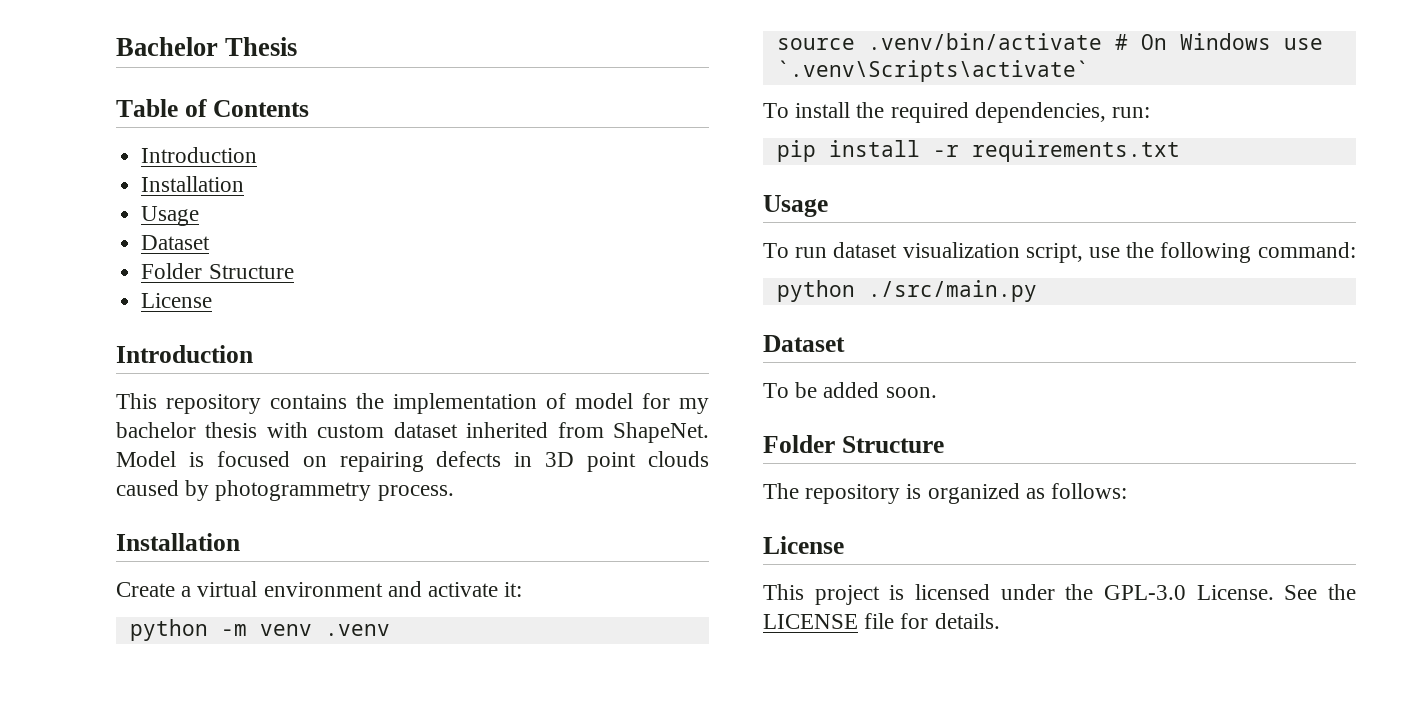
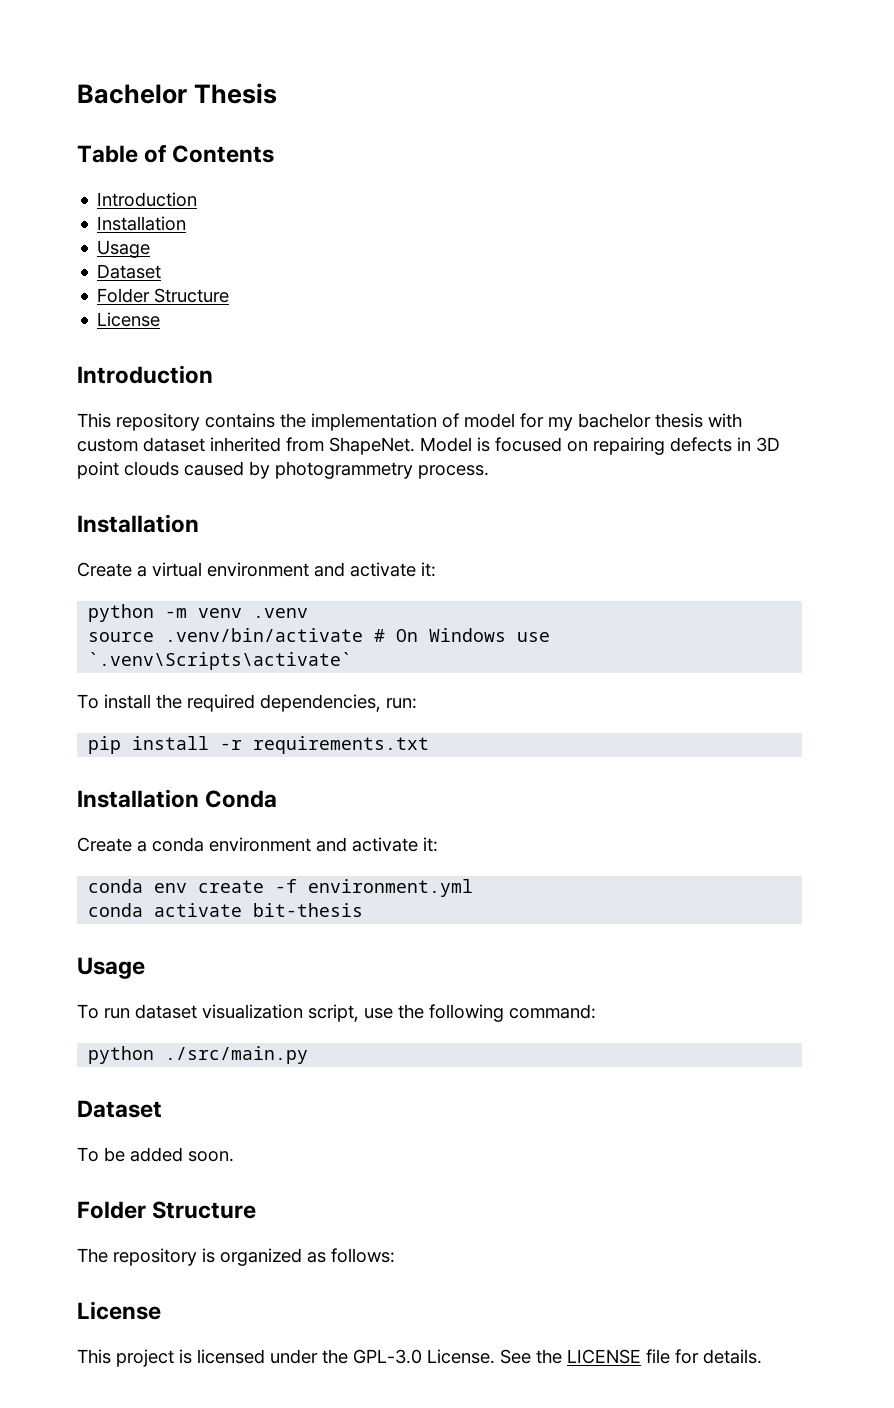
(1180, 151) none -> [77,789,278,808] [77,837,438,852] [88,879,474,897] [88,903,364,917] // Installation Conda // Create a conda environment and activate it: // conda env create -f environment.yml // conda activate bit-thesis

